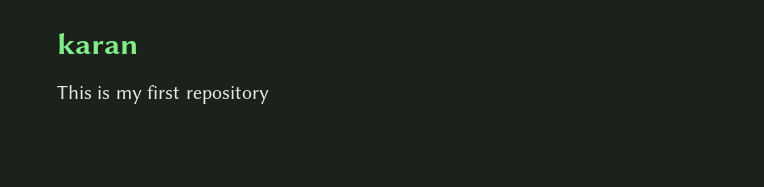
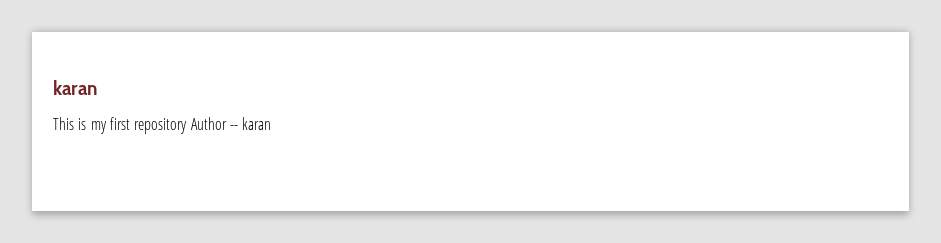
(269, 95) none -> [190,117,272,130] Author -- karan

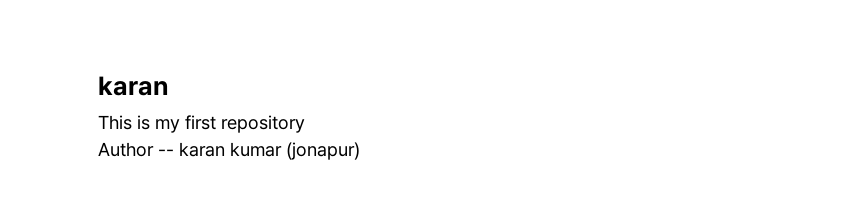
(188, 126) none -> (305, 124) //
(272, 123) none -> [230,142,360,160] kumar (jonapur)

